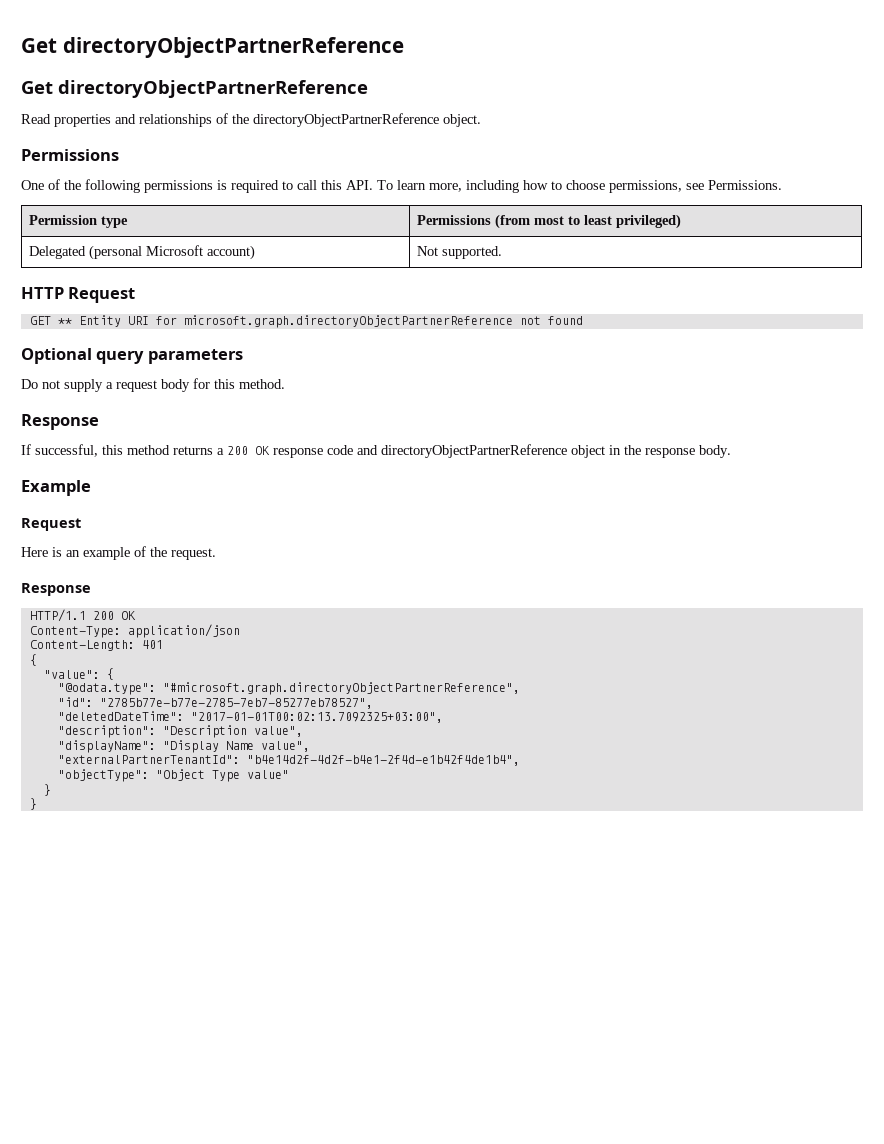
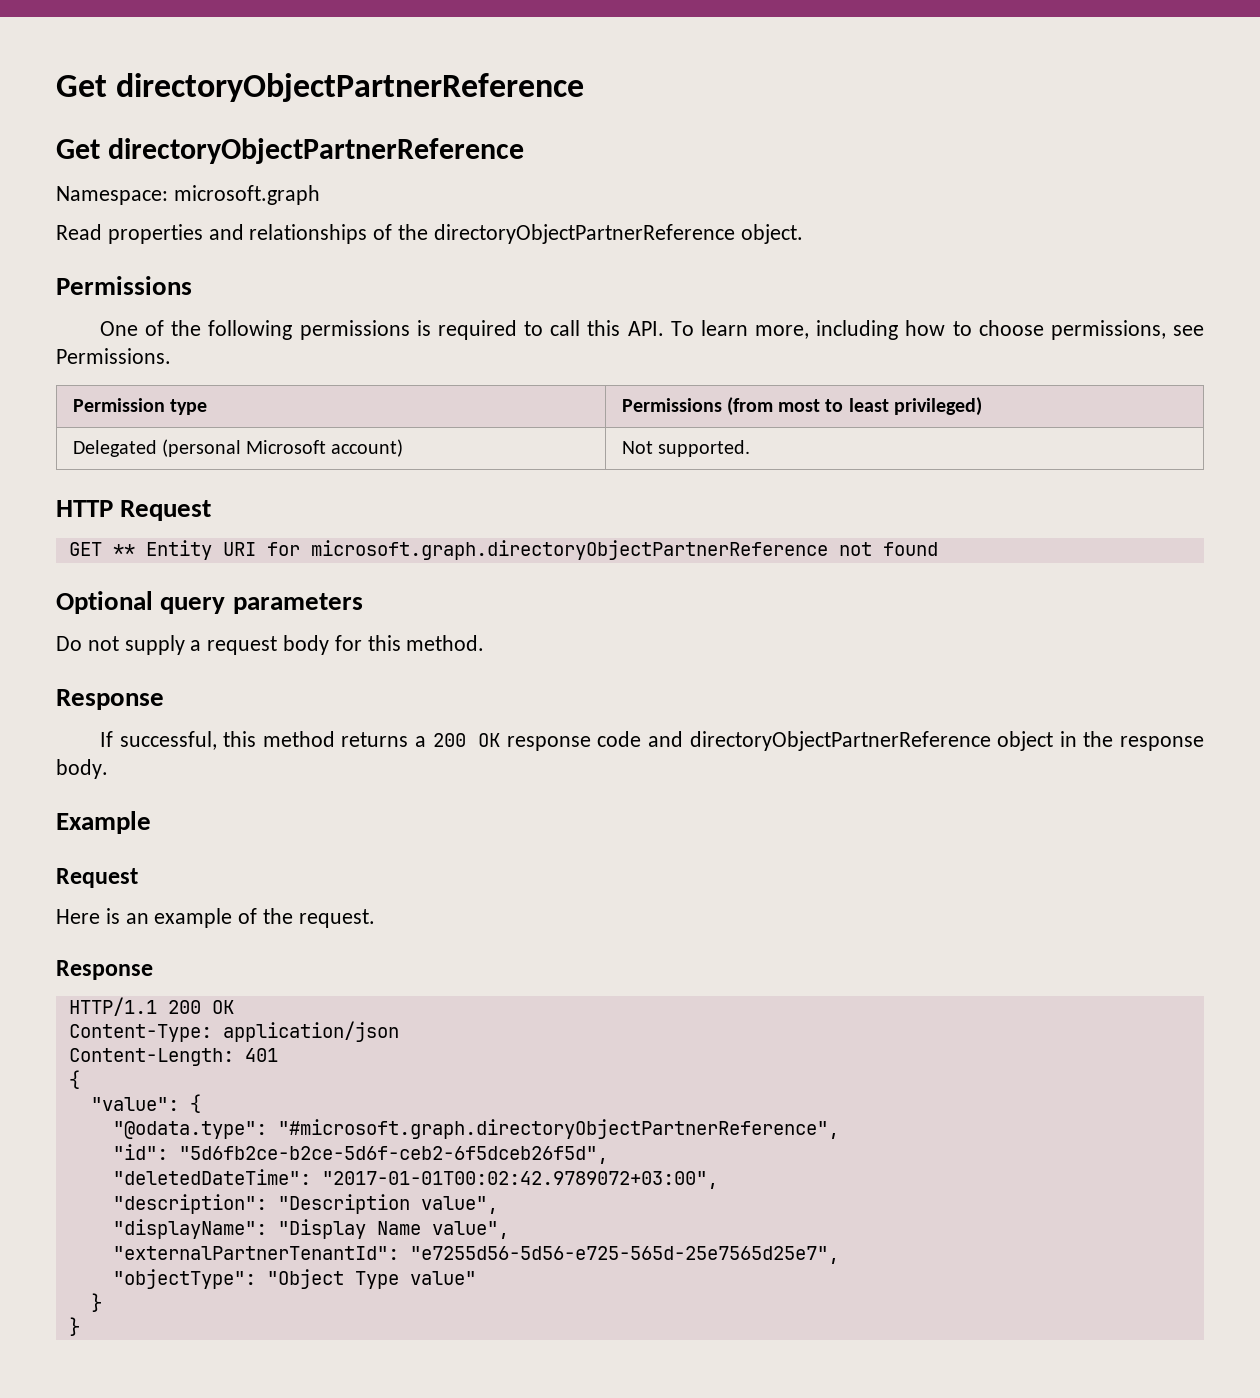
(368, 89) none -> [56,185,320,205] // Namespace: microsoft.graph
[99,698,373,709] "2785b77e-b77e-2785-7eb7-85277eb78527", -> [178,1146,608,1164] "5d6fb2ce-b2ce-5d6f-ceb2-6f5dceb26f5d",
[190,712,443,723] "2017-01-01T00:02:13.7092325+03:00", -> [321,1171,718,1189] "2017-01-01T00:02:42.9789072+03:00",
[246,755,520,766] "b4e14d2f-4d2f-b4e1-2f4d-e1b42f4de1b4", -> [409,1246,839,1264] "e7255d56-5d56-e725-565d-25e7565d25e7",

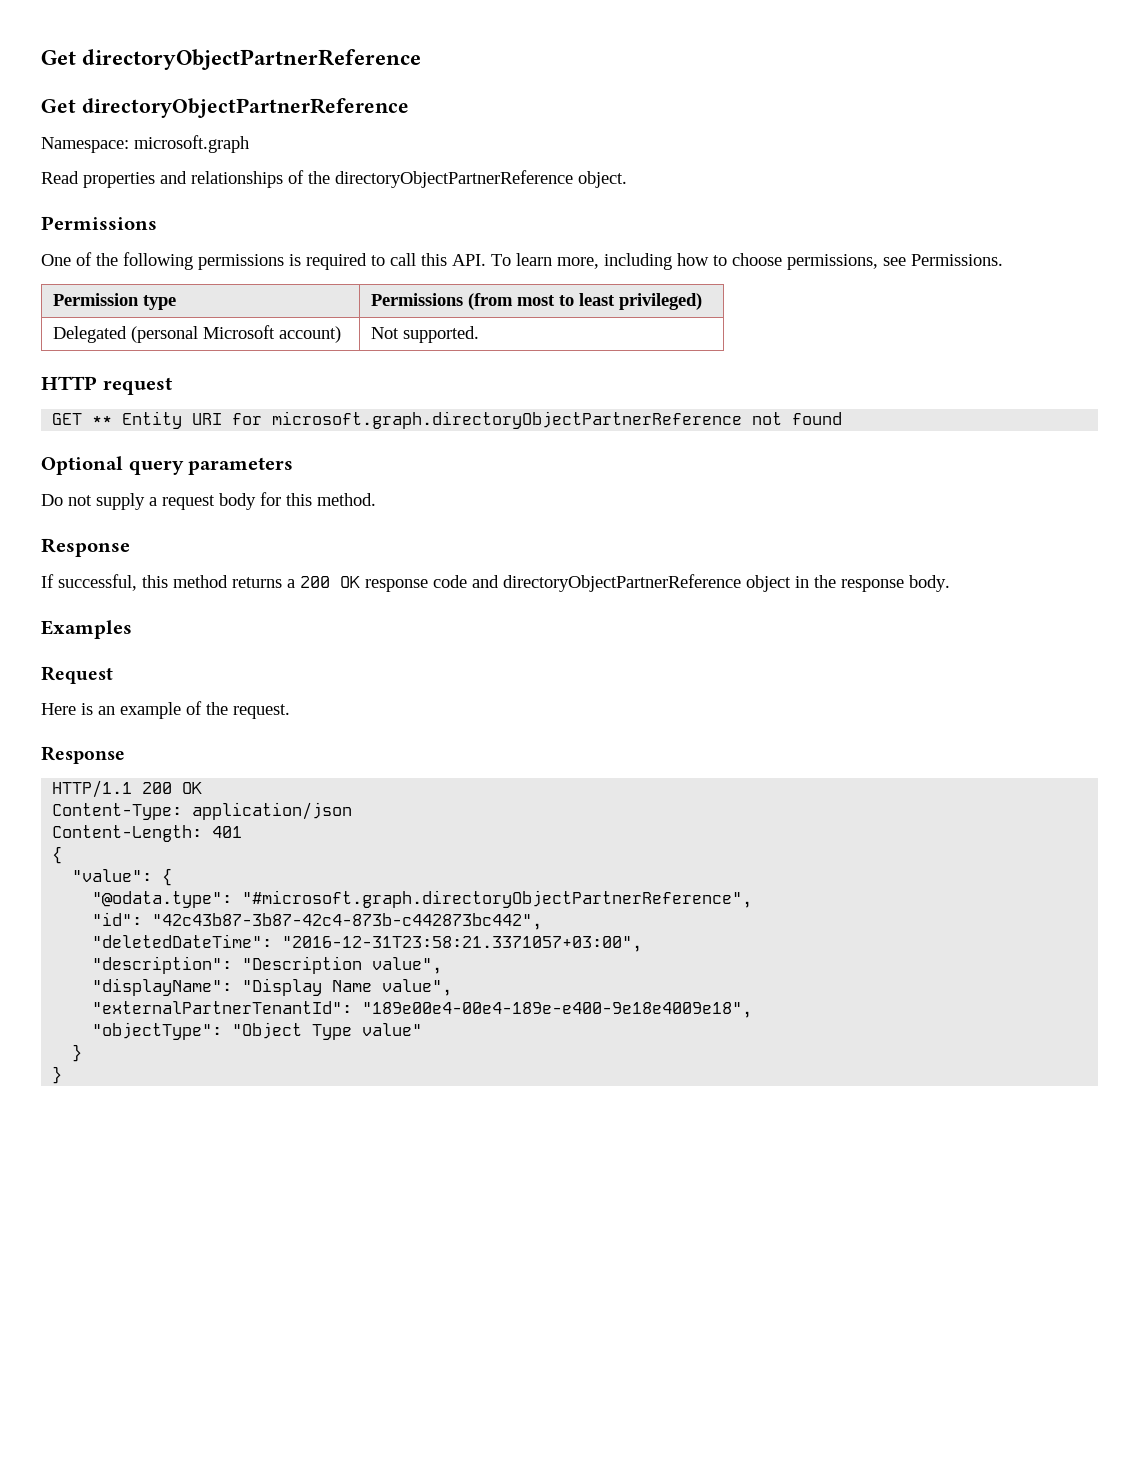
[120,500,212,521] Request -> [102,377,172,395] request
[56,811,151,834] Example -> [41,620,132,639] Examples
[178,1146,608,1164] "5d6fb2ce-b2ce-5d6f-ceb2-6f5dceb26f5d", -> [152,913,543,930] "42c43b87-3b87-42c4-873b-c442873bc442",
[321,1171,718,1189] "2017-01-01T00:02:42.9789072+03:00", -> [282,936,643,952] "2016-12-31T23:58:21.3371057+03:00",
[409,1246,839,1264] "e7255d56-5d56-e725-565d-25e7565d25e7", -> [362,1002,753,1018] "189e00e4-00e4-189e-e400-9e18e4009e18",

